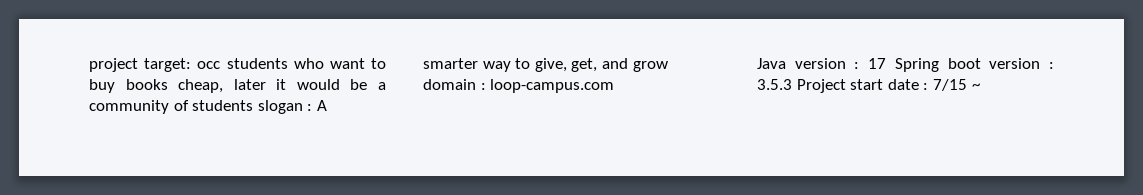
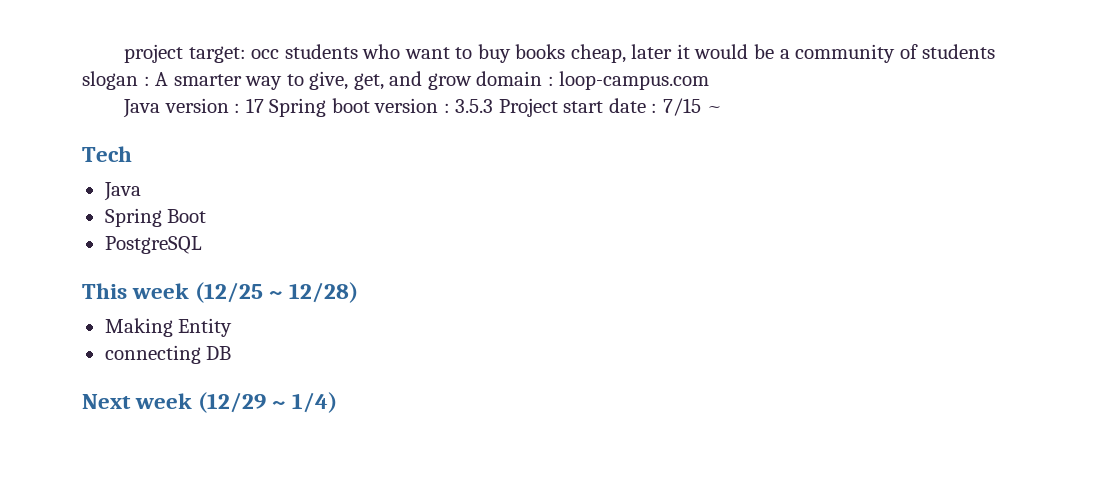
(980, 86) none -> [82,146,132,162] [103,182,141,201] [104,208,207,227] [104,236,202,254] [82,282,359,303] [104,318,233,337] [104,345,232,364] [82,392,338,413] // Tech // Java // Spring Boot // PostgreSQL // This week (12/25 ~ 12/28) // Making Entity // connecting DB // Next week (12/29 ~ 1/4)

